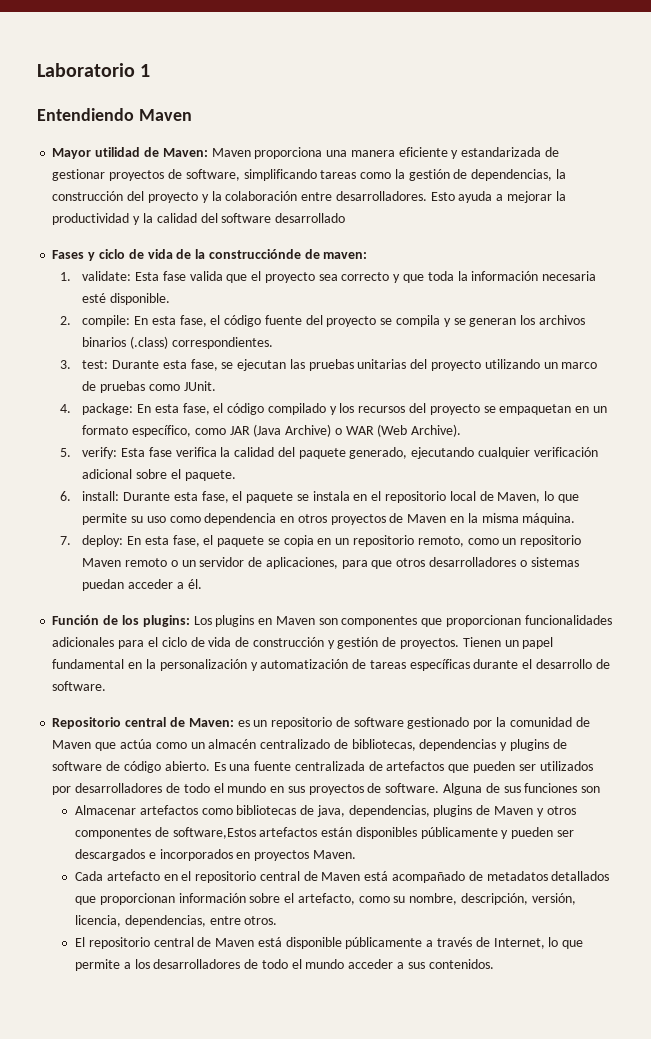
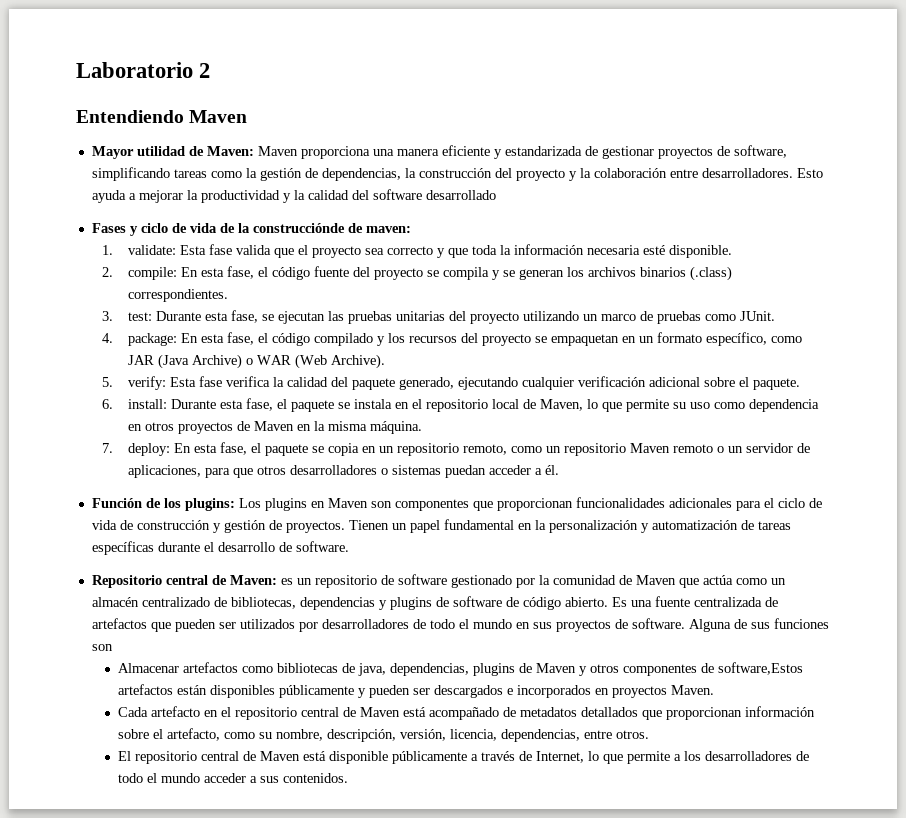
[140,64,151,77] 1 -> [199,63,211,78] 2

